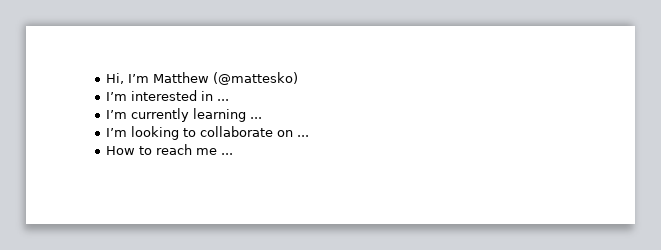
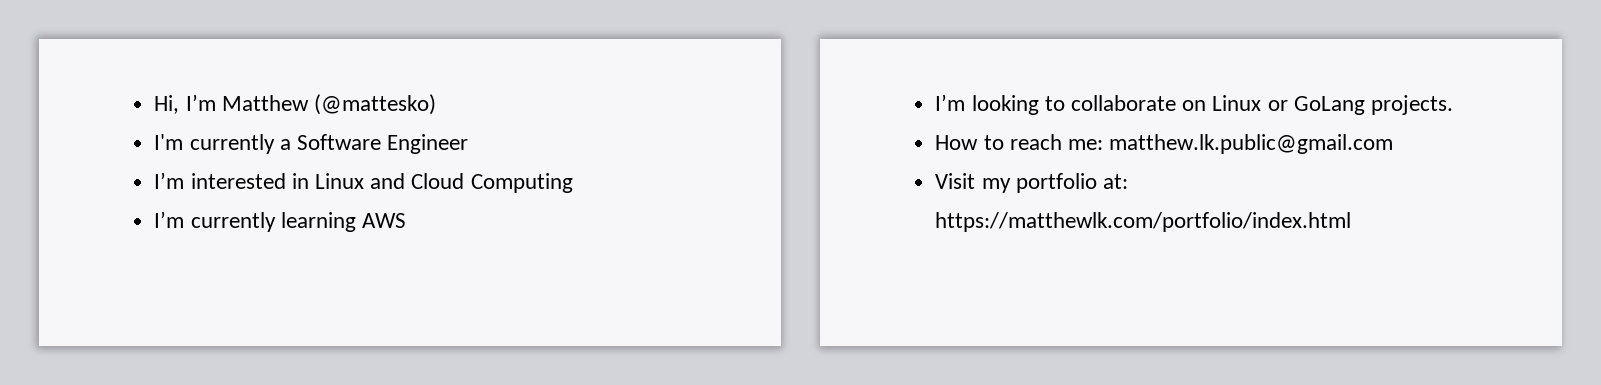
(299, 78) none -> [154,134,469,154] // I'm currently a Software Engineer
[217,99,230,101] ... -> [314,173,573,193] Linux and Cloud Computing
[250,117,263,119] ... -> [361,213,406,228] AWS
[297,135,310,137] ... -> [1212,95,1453,115] Linux or GoLang projects.
[196,148,234,155] me ... -> [1067,134,1394,154] [935,173,1128,193] [935,212,1352,232] me: matthew.lk.public@gmail.com // Visit my portfolio at: https://matthewlk.com/portfolio/index.html

